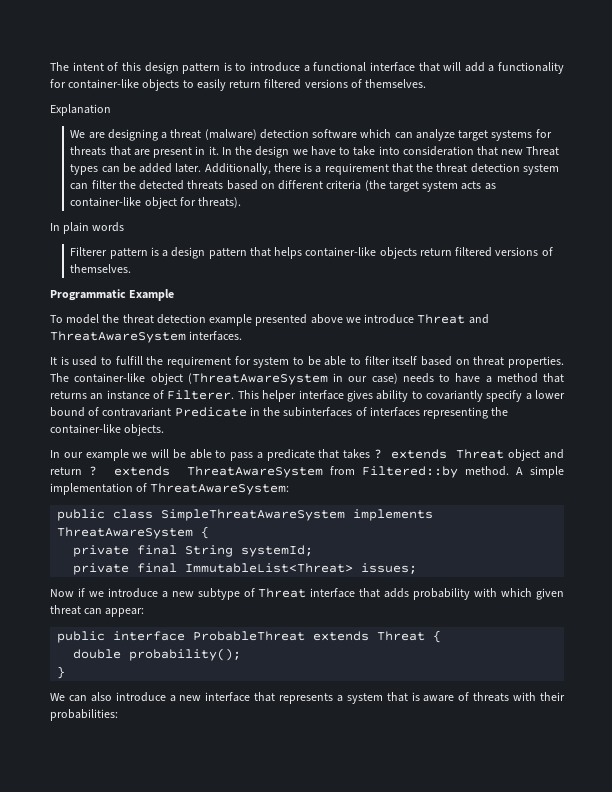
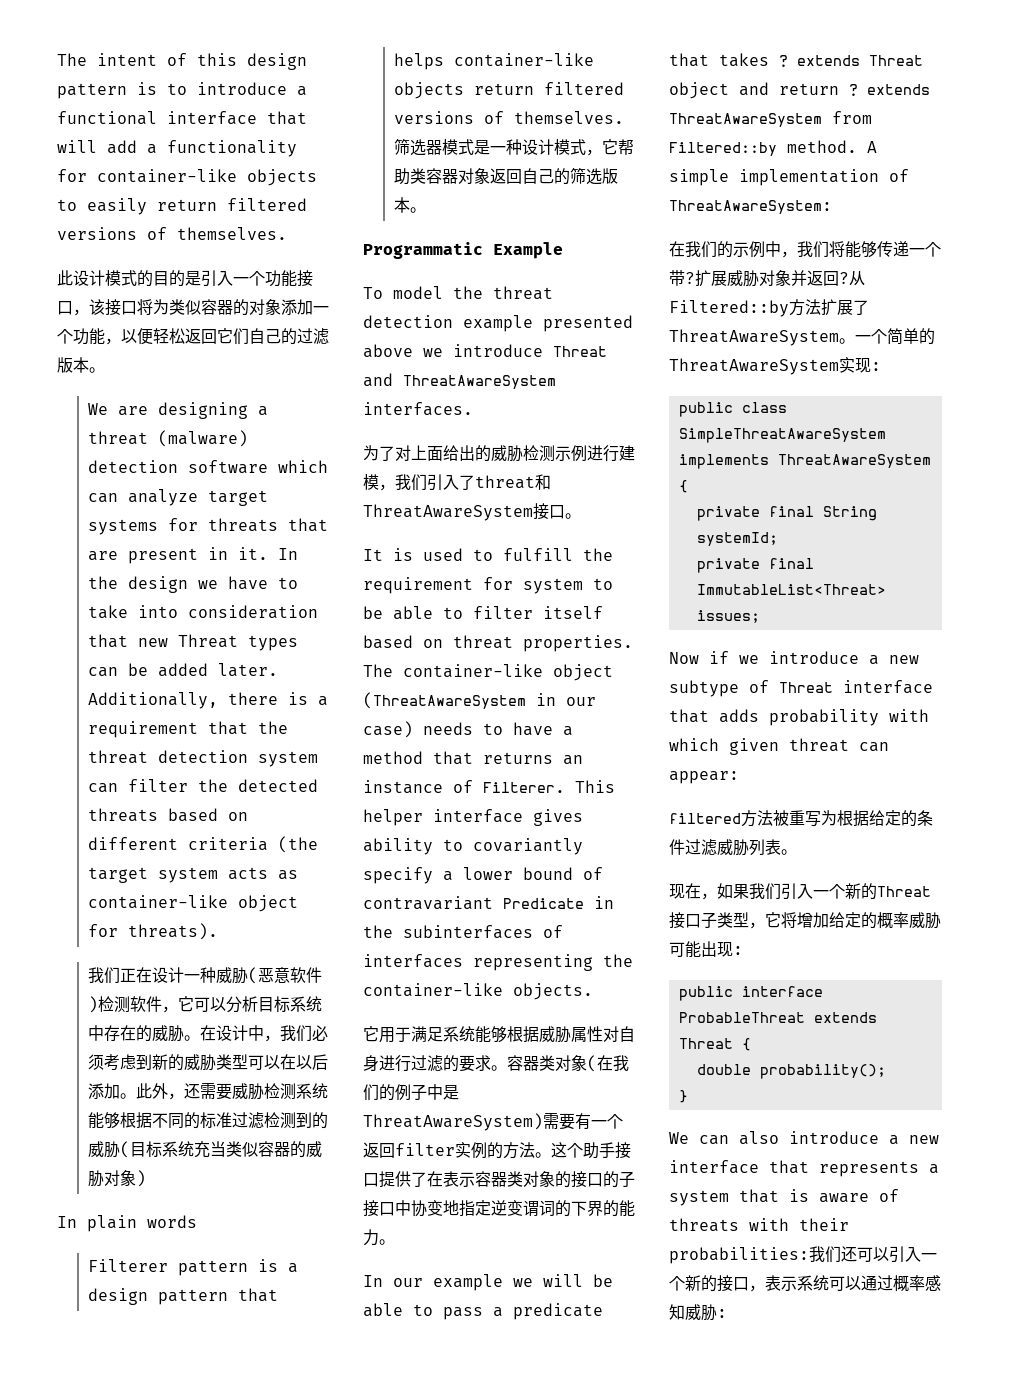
[50,104,111,116] Explanation -> [57,270,313,287] [57,299,329,316] [57,328,329,345] [57,357,105,373] 此设计模式的目的是引入一个功能接口，该接口将为类似容器的对象添加一个功能，以便轻松返回它们自己的过滤版本。
(242, 202) none -> [87,967,322,984] [87,996,322,1013] [87,1025,328,1042] [87,1054,328,1071] [87,1083,328,1100] [87,1112,328,1129] [87,1141,322,1158] [87,1170,146,1187] // 我们正在设计一种威胁(恶意软件)检测软件，它可以分析目标系统中存在的威胁。在设计中，我们必须考虑到新的威胁类型可以在以后添加。此外，还需要威胁检测系统能够根据不同的标准过滤检测到的威胁(目标系统充当类似容器的威胁对象)
(132, 268) none -> [393,138,634,156] [393,167,618,185] [393,197,426,213] 筛选器模式是一种设计模式，它帮助类容器对象返回自己的筛选版本。
(243, 336) none -> [363,445,635,462] [363,474,551,491] [363,503,581,521] // 为了对上面给出的威胁检测示例进行建模，我们引入了threat和ThreatAwareSystem接口。
(165, 430) none -> [363,1026,635,1043] [363,1055,629,1072] [363,1084,459,1101] [363,1113,623,1131] [363,1142,631,1159] [363,1171,635,1188] [363,1200,635,1217] [363,1229,395,1246] // 它用于满足系统能够根据威胁属性对自身进行过滤的要求。容器类对象(在我们的例子中是ThreatAwareSystem)需要有一个返回filter实例的方法。这个助手接口提供了在表示容器类对象的接口的子接口中协变地指定逆变谓词的下界的能力。
(290, 489) none -> [669,241,941,258] [669,270,865,287] [669,299,869,317] [669,328,935,346] [669,357,881,375] // 在我们的示例中，我们将能够传递一个带?扩展威胁对象并返回?从Filtered::by方法扩展了ThreatAwareSystem。一个简单的ThreatAwareSystem实现:
(145, 612) none -> [669,810,933,827] [669,839,797,856] [669,883,931,900] [669,912,941,929] [669,941,743,958] // filtered方法被重写为根据给定的条件过滤威胁列表。 // 现在，如果我们引入一个新的Threat接口子类型，它将增加给定的概率威胁可能出现:
(118, 715) none -> [809,1246,937,1263] [669,1275,941,1292] [669,1304,727,1321] 我们还可以引入一个新的接口，表示系统可以通过概率感知威胁:

